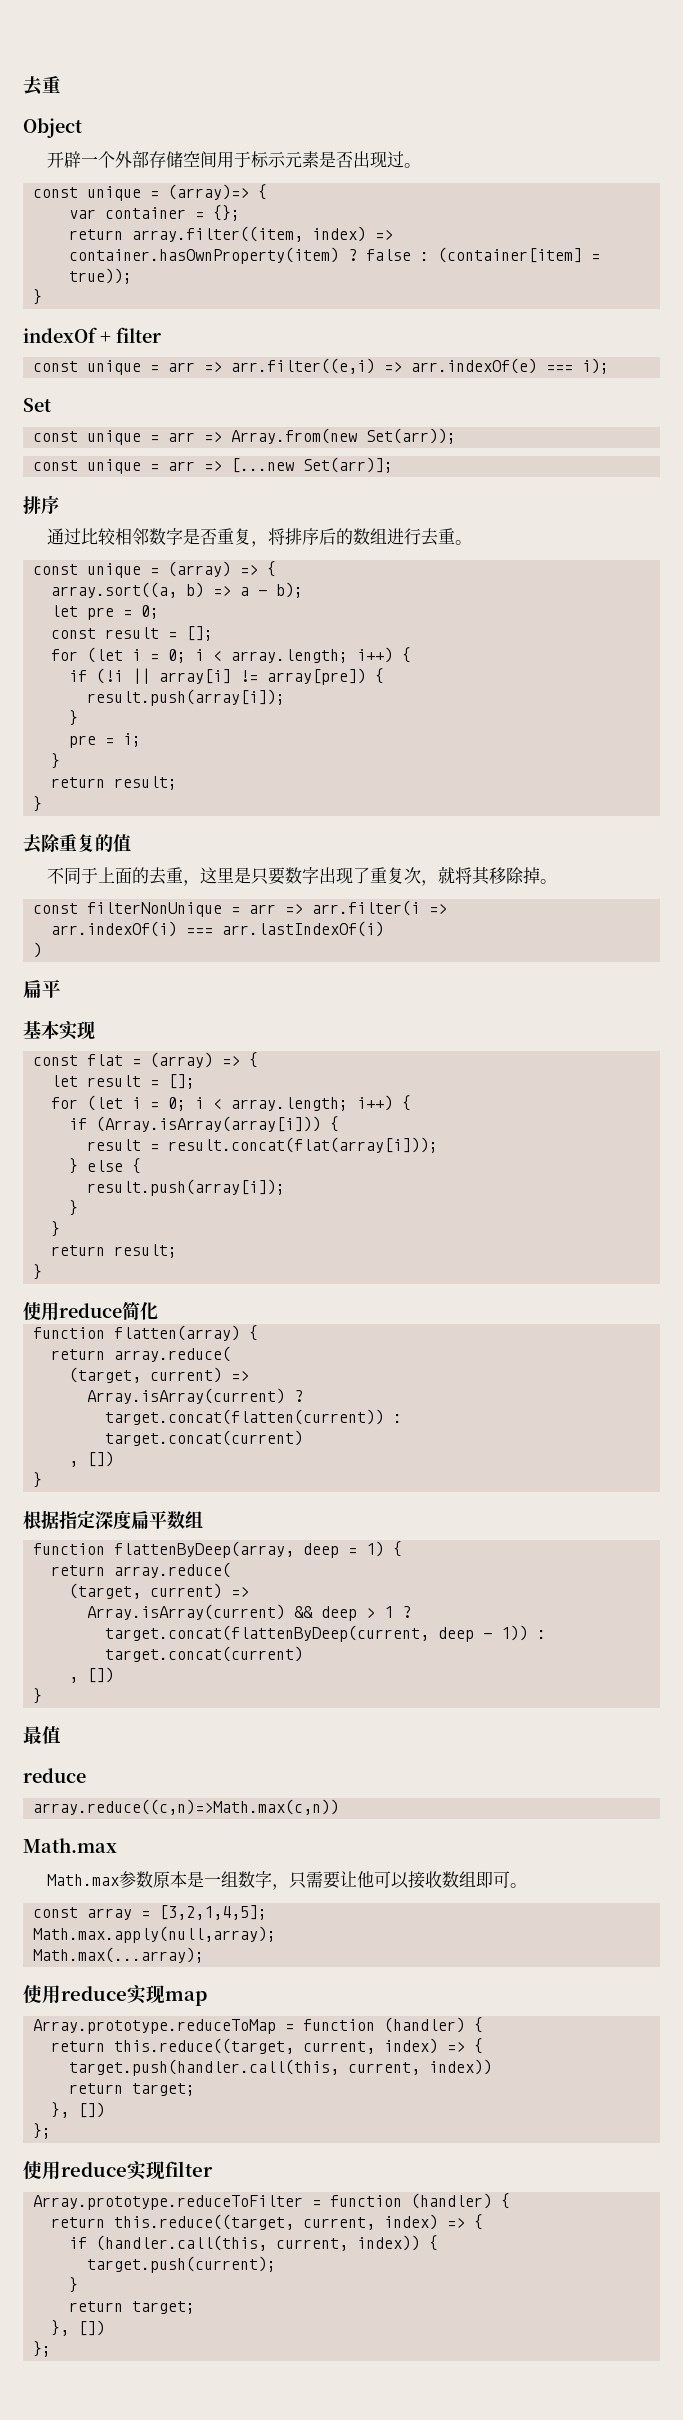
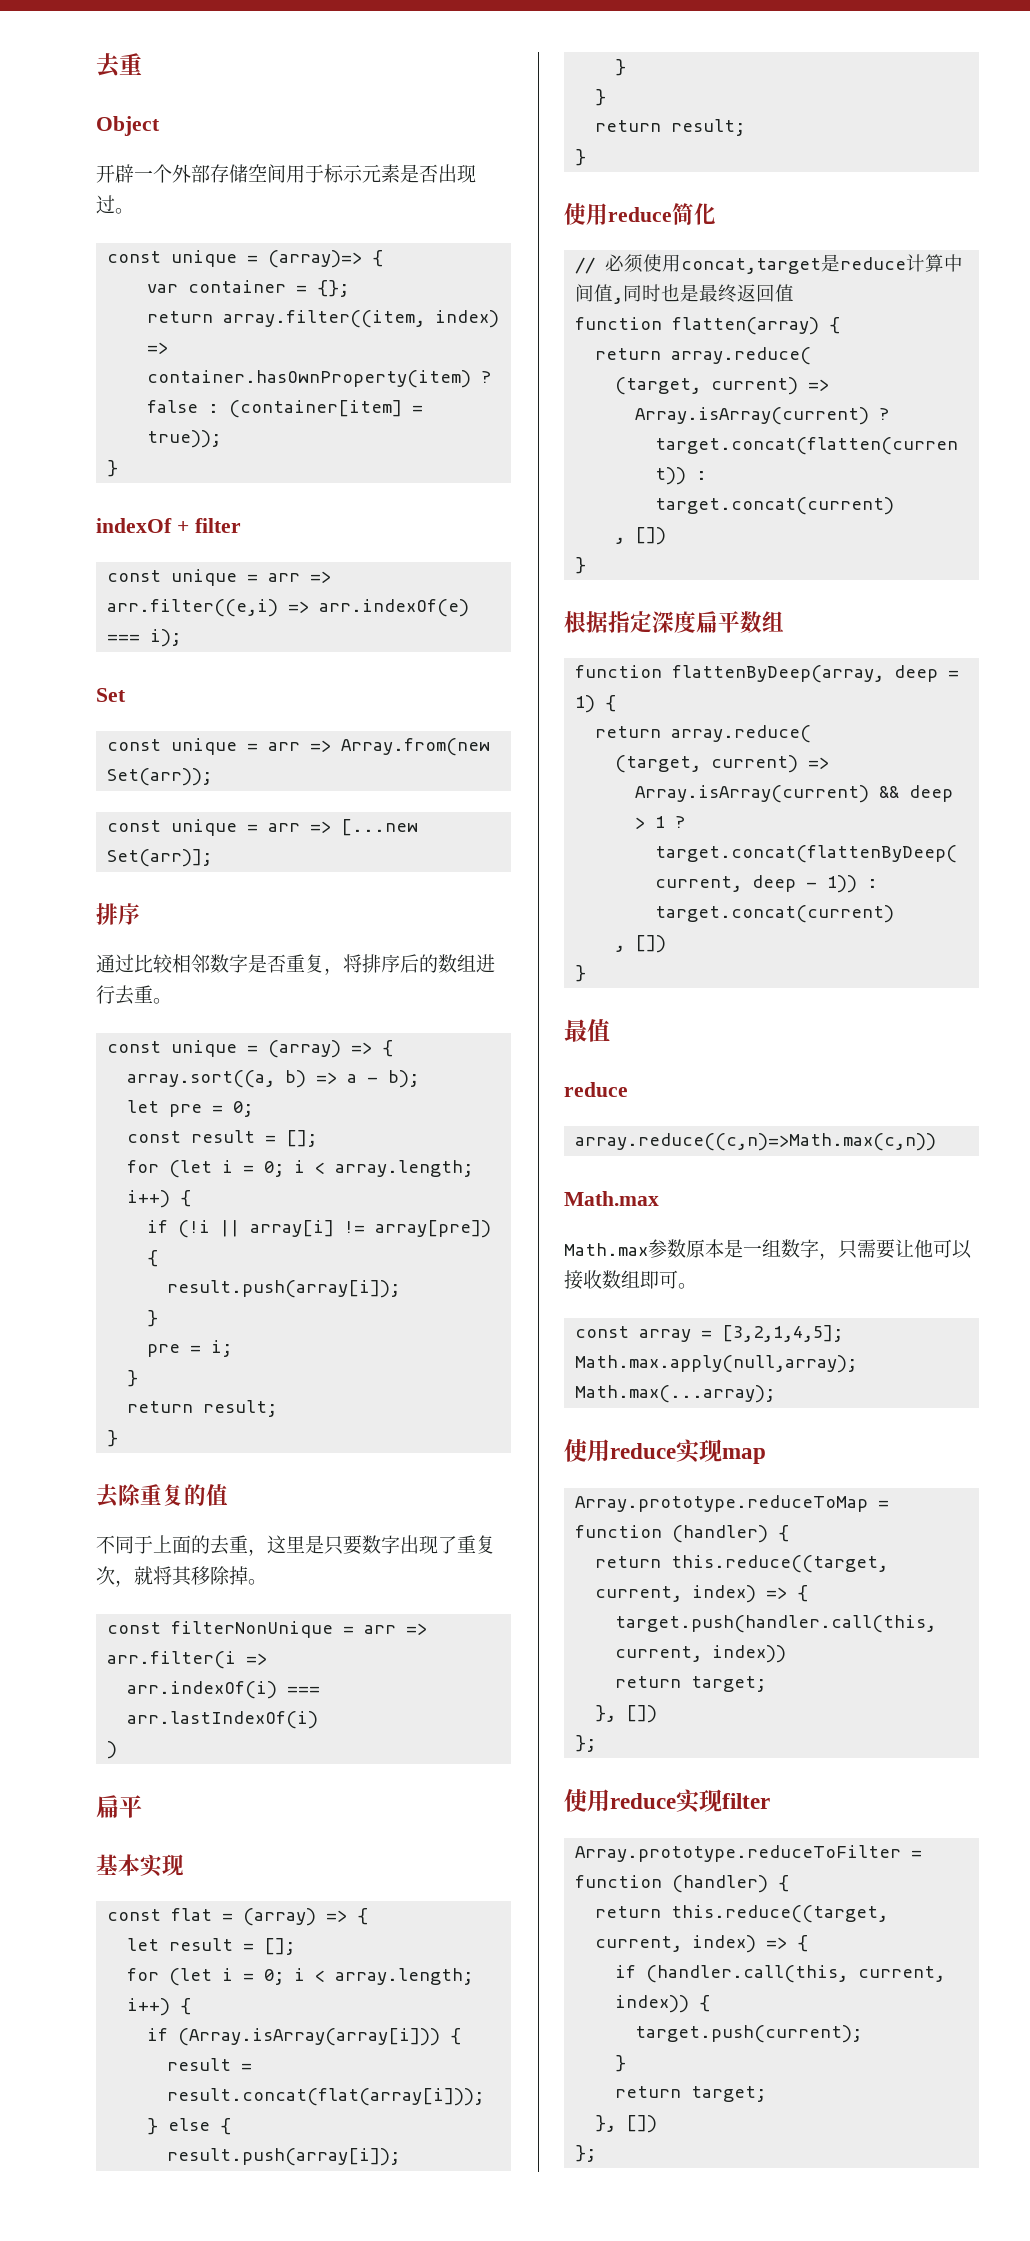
(158, 1311) none -> [575,254,964,274] [575,284,795,304] // // 必须使用concat,target是reduce计算中间值,同时也是最终返回值

